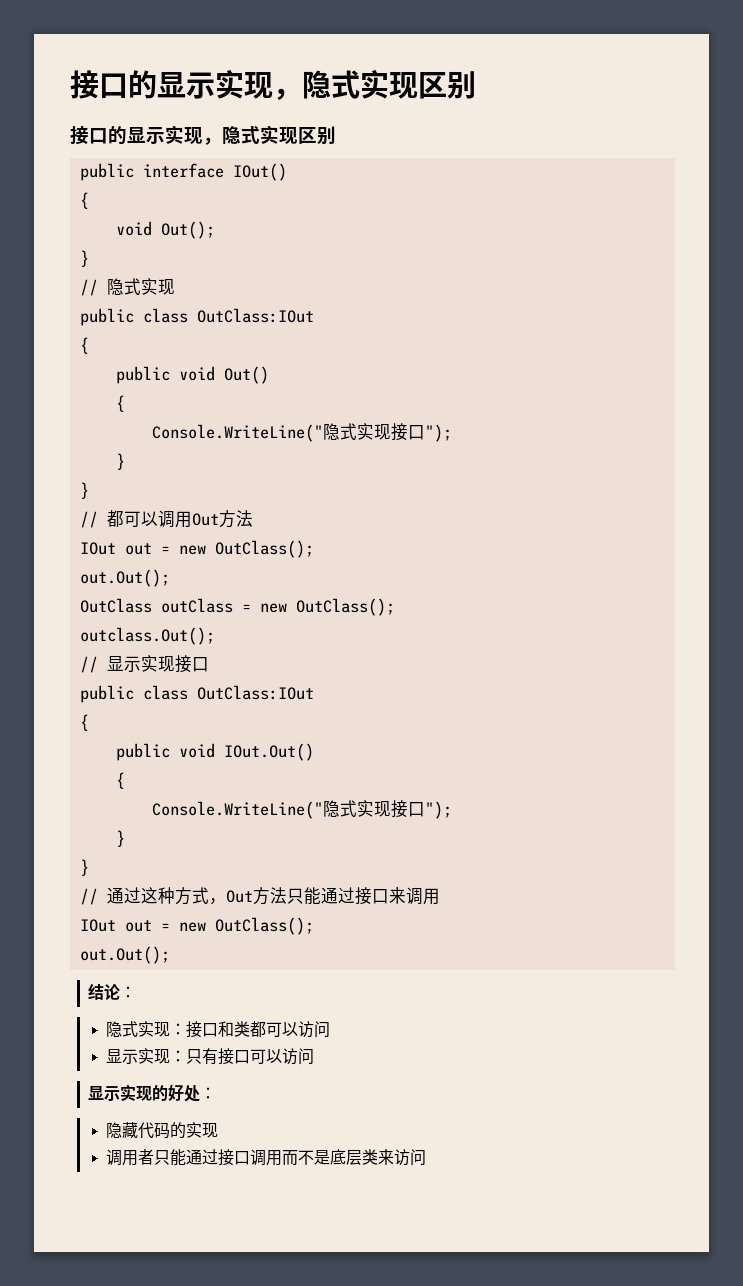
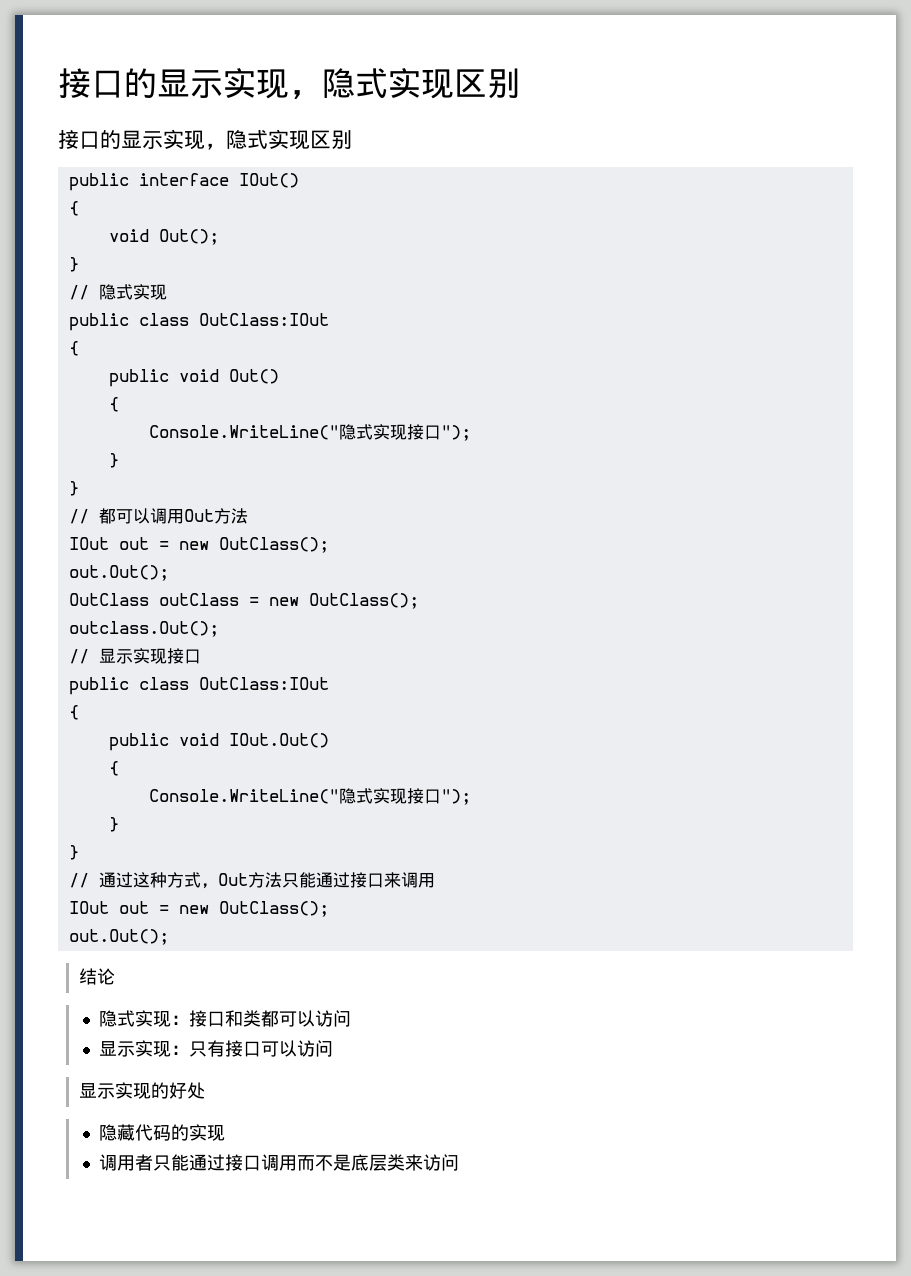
[120,986,137,998] ： -> (116, 976) none
[200,1087,217,1099] ： -> (206, 1090) none

